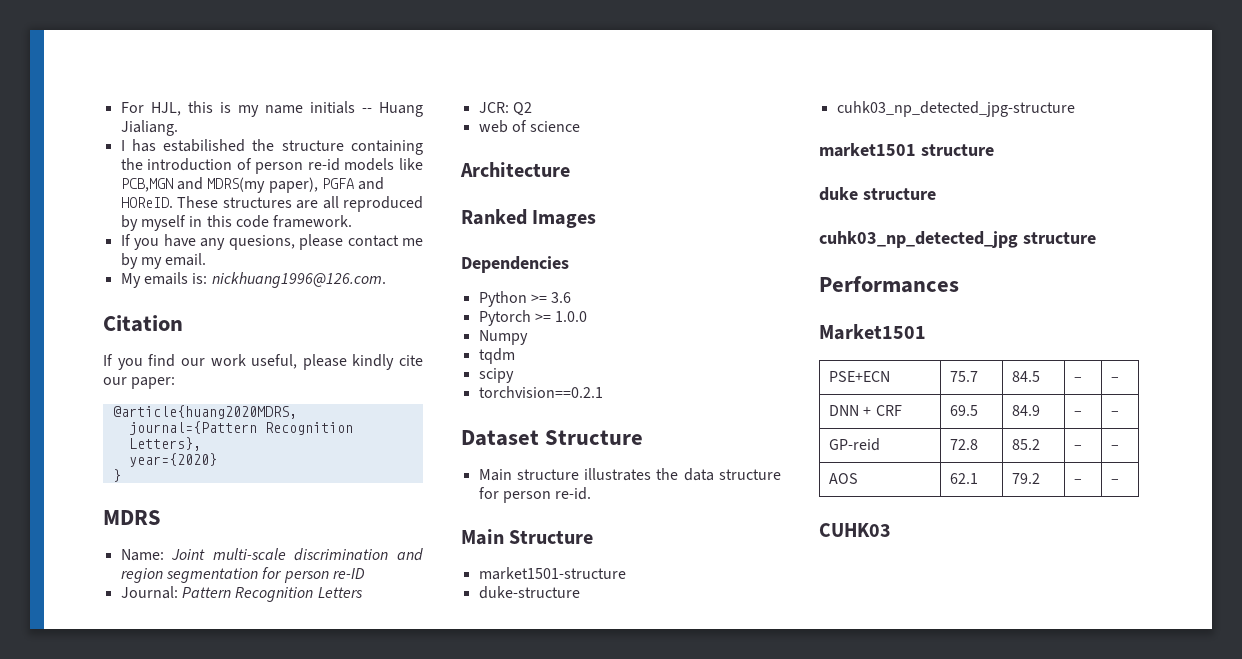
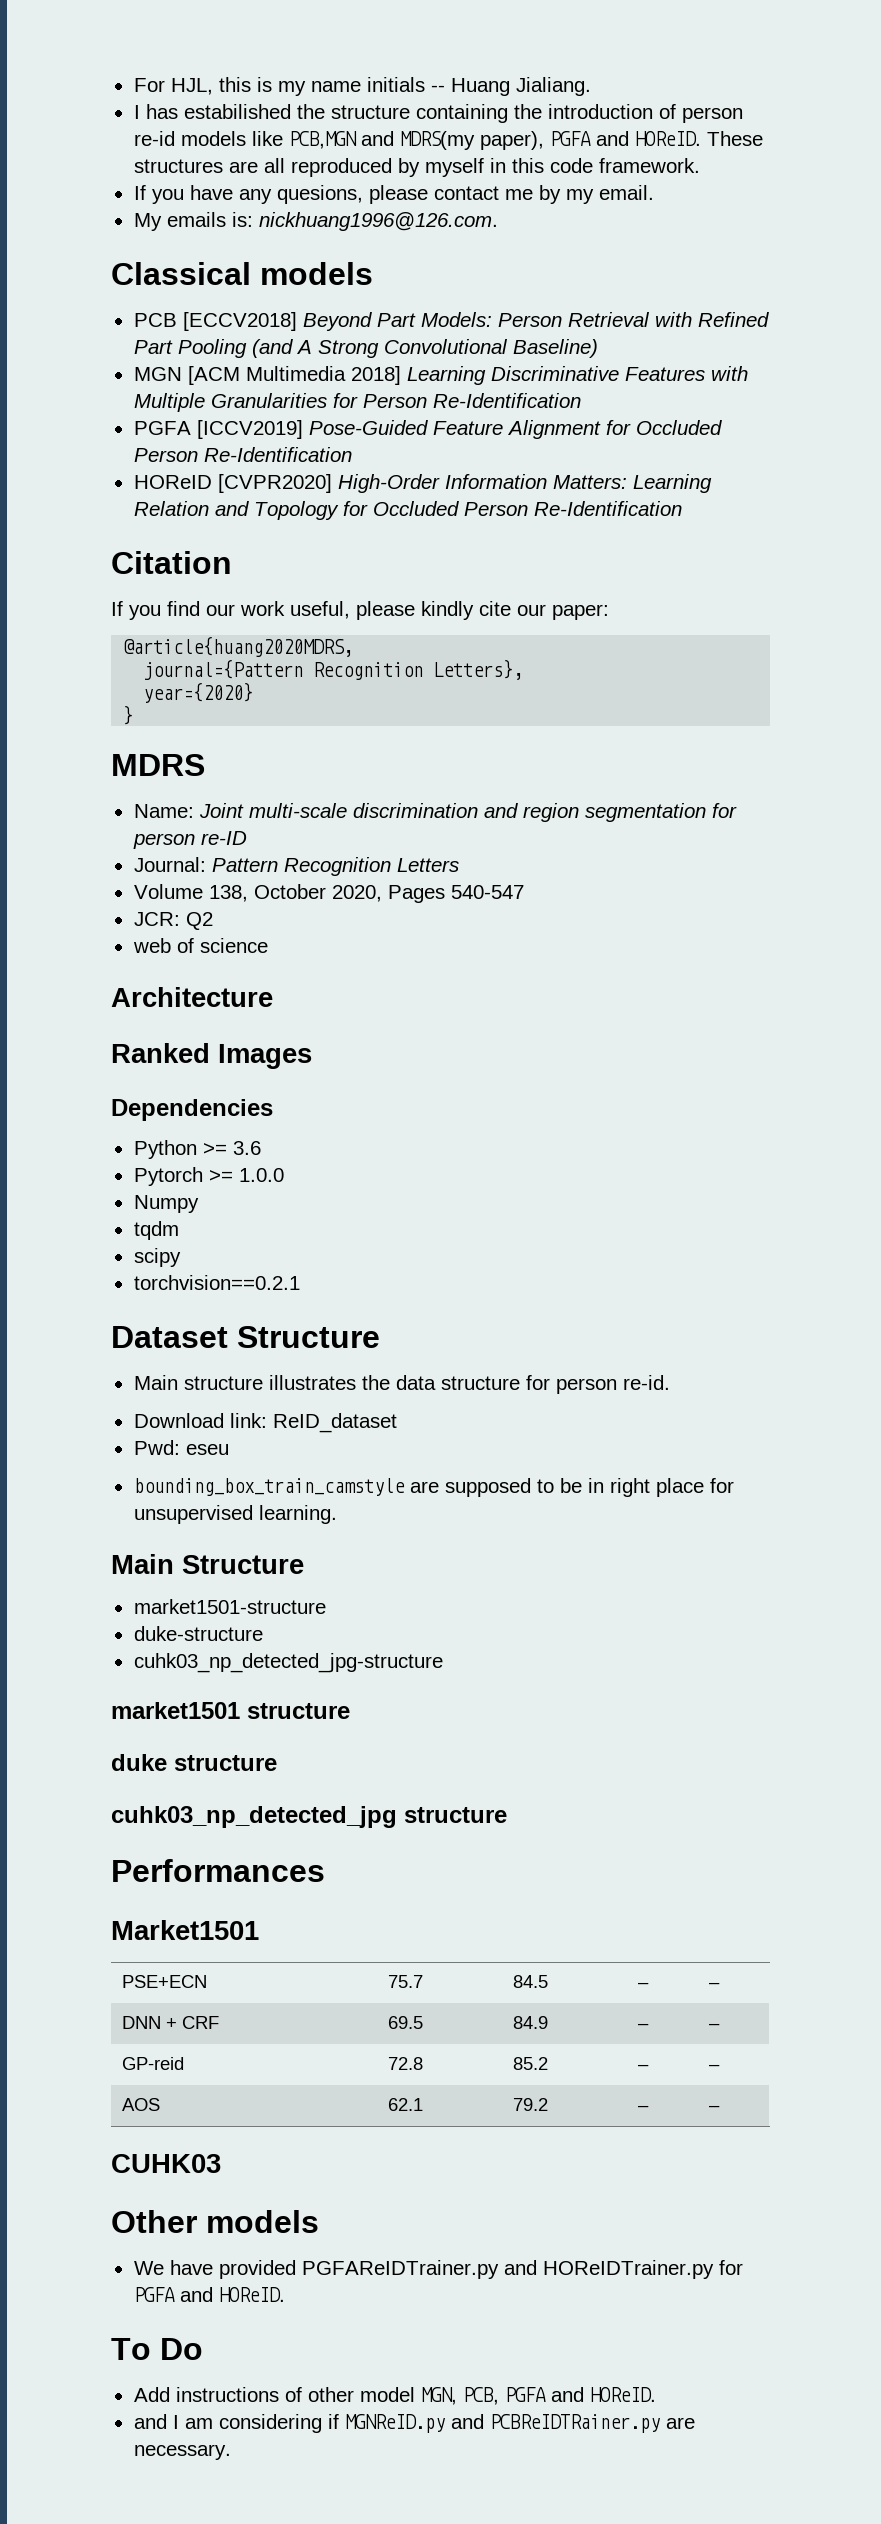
(386, 280) none -> [111,262,373,285] [133,312,769,331] [133,339,598,358] [133,366,748,385] [133,393,581,412] [133,420,722,439] [133,447,352,462] [133,474,712,493] [133,501,682,520] // Classical models // PCB [ECCV2018] Beyond Part Models: Person Retrieval with Refined Part Pooling (and A Strong Convolutional Baseline) // MGN [ACM Multimedia 2018] Learning Discriminative Features with Multiple Granularities for Person Re-Identification // PGFA [ICCV2019] Pose-Guided Feature Alignment for Occluded Person Re-Identification // HOReID [CVPR2020] High-Order Information Matters: Learning Relation and Topology for Occluded Person Re-Identification
(363, 592) none -> [133,884,524,903] // Volume 138, October 2020, Pages 540-547
(592, 493) none -> [133,1413,397,1433] [133,1440,229,1455] [133,1478,734,1497] [133,1505,337,1524] // Download link: ReID_dataset // Pwd: eseu // bounding_box_train_camstyle are supposed to be in right place for unsupervised learning.
(891, 530) none -> [111,2210,319,2233] [133,2260,743,2279] [133,2287,285,2302] [111,2338,203,2360] [133,2387,656,2405] [133,2414,695,2433] [133,2444,231,2460] // Other models // We have provided PGFAReIDTrainer.py and HOReIDTrainer.py for PGFA and HOReID. // To Do // Add instructions of other model MGN, PCB, PGFA and HOReID. // and I am considering if MGNReID.py and PCBReIDTRainer.py are necessary.

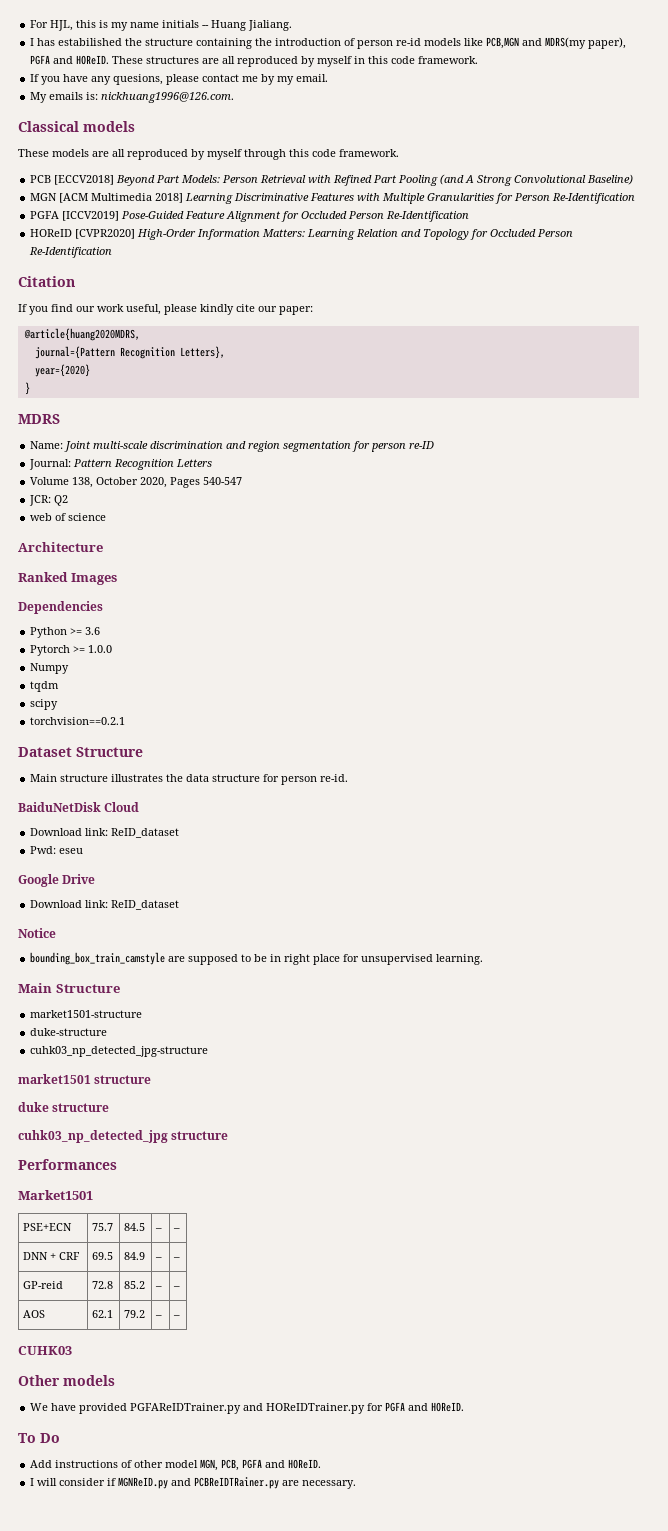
(373, 273) none -> [18,149,399,160] // These models are all reproduced by myself through this code framework.
(670, 1382) none -> [18,802,140,812] // BaiduNetDisk Cloud
(229, 1449) none -> [18,874,96,887] [30,900,180,910] [18,928,56,938] // Google Drive // Download link: ReID_dataset // Notice
[133,2414,322,2433] and I am considering -> [30,1478,106,1486] I will consider

